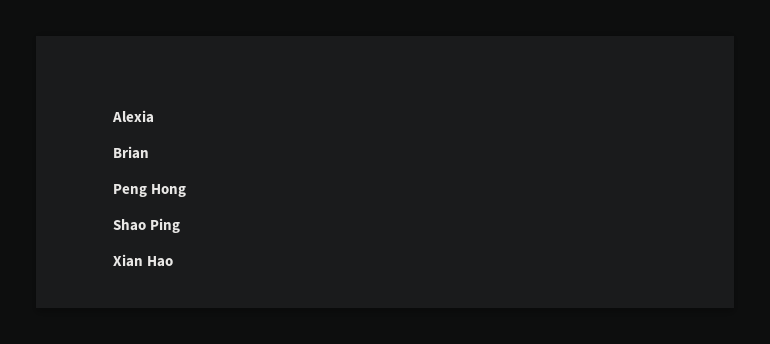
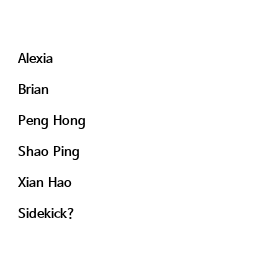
(174, 261) none -> [18,208,76,219] // Sidekick?

